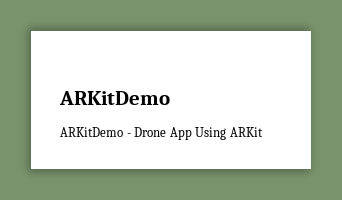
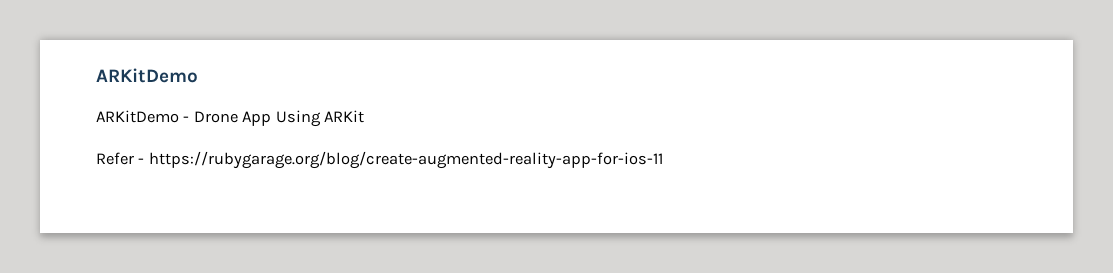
(263, 132) none -> [96,151,663,169] // Refer - https://rubygarage.org/blog/create-augmented-reality-app-for-ios-11

